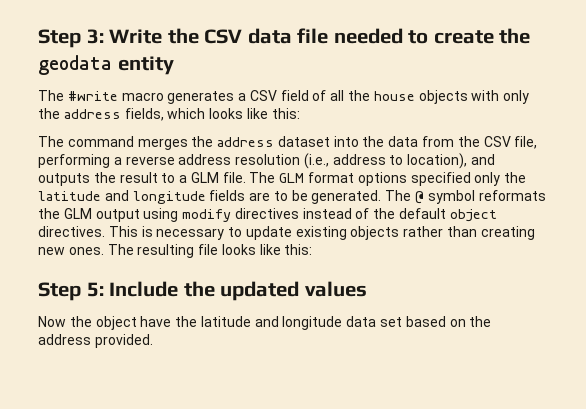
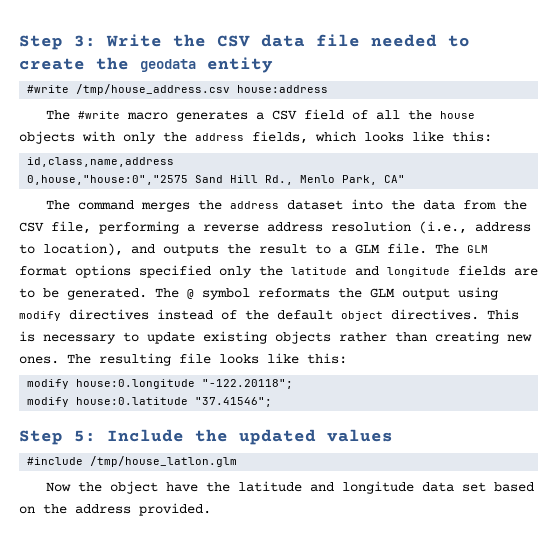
(174, 65) none -> [27,84,329,95] // #write /tmp/house_address.csv house:address
(300, 113) none -> [27,157,175,167] [27,175,406,185] // id,class,name,address // 0,house,"house:0","2575 Sand Hill Rd., Menlo Park, CA"
(313, 249) none -> [27,379,294,389] [27,397,273,407] // modify house:0.longitude "-122.20118"; // modify house:0.latitude "37.41546";
(367, 289) none -> [27,456,238,467] // #include /tmp/house_latlon.glm

